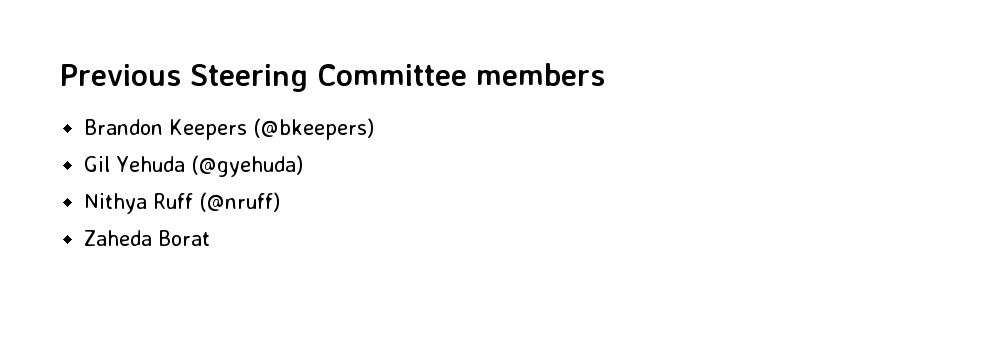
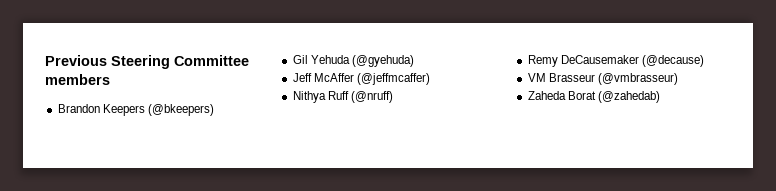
(304, 166) none -> [292,73,430,85] // Jeff McAffer (@jeffmcaffer)
(281, 202) none -> [527,55,704,67] [527,73,678,85] // Remy DeCausemaker (@decause) // VM Brasseur (@vmbrasseur)
(211, 238) none -> [597,91,660,103] (@zahedab)

